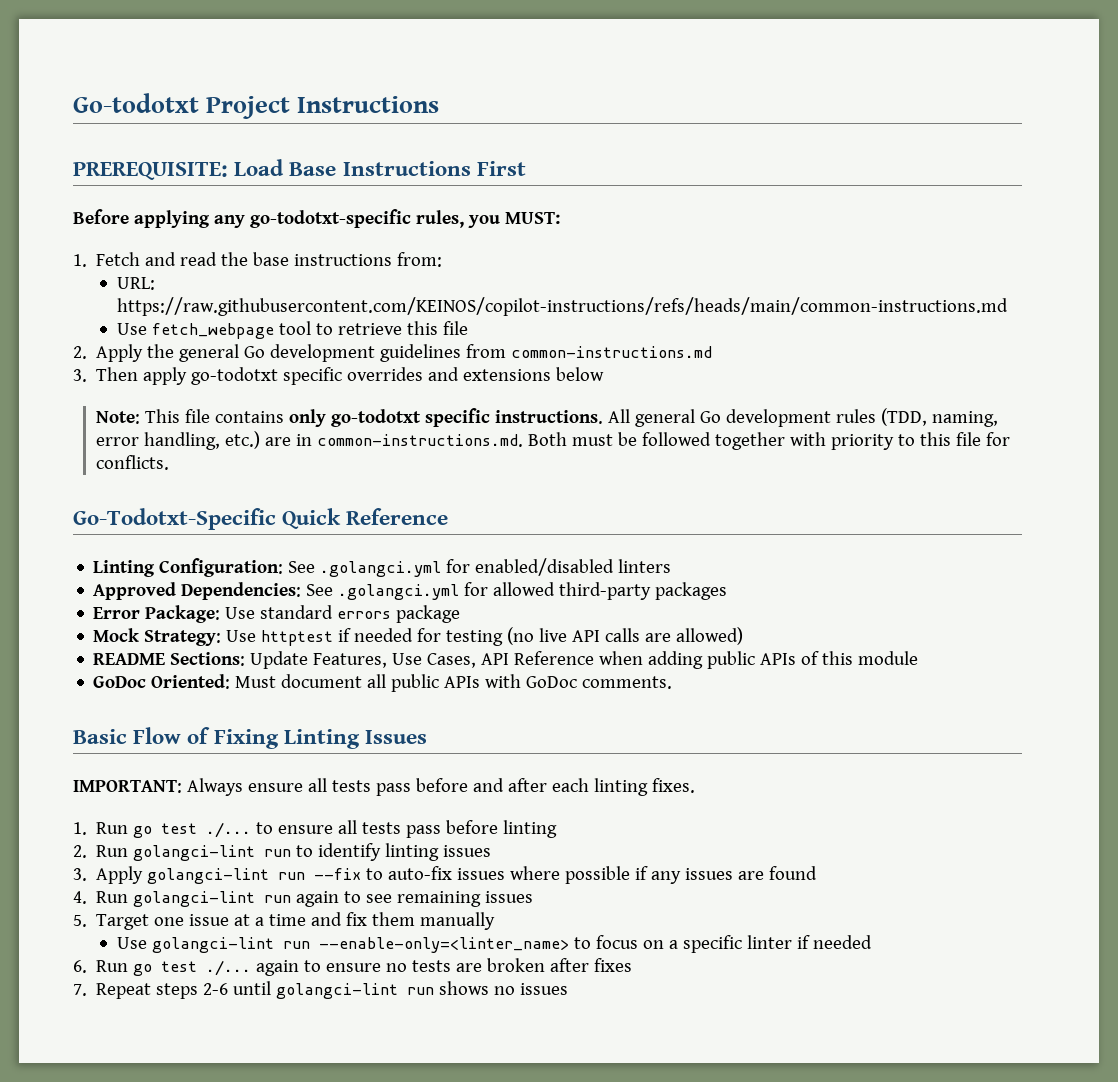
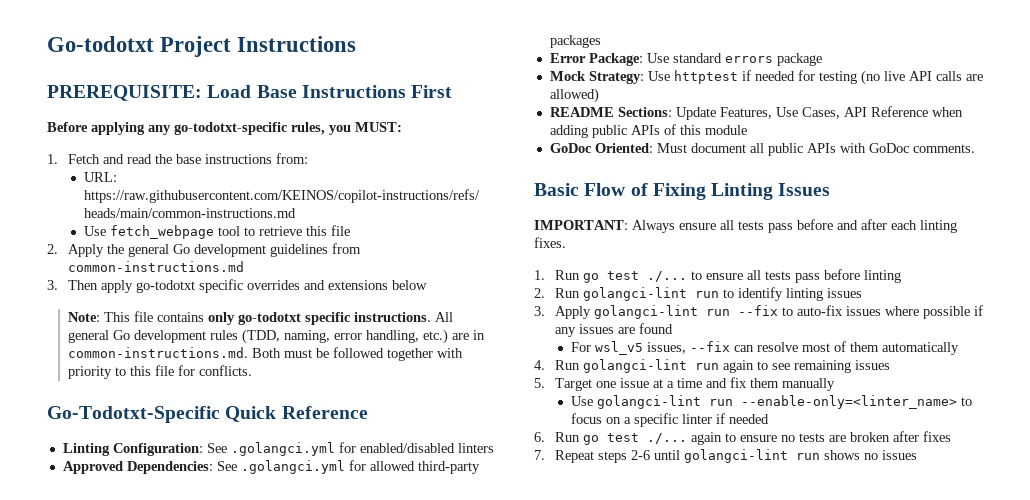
(818, 873) none -> [570,341,959,355] // For wsl_v5 issues, --fix can resolve most of them automatically

